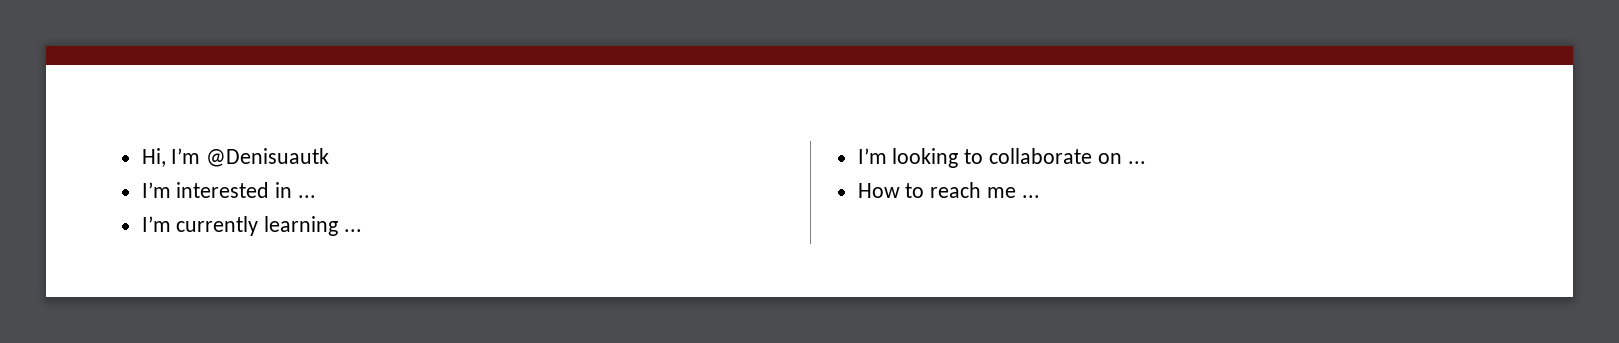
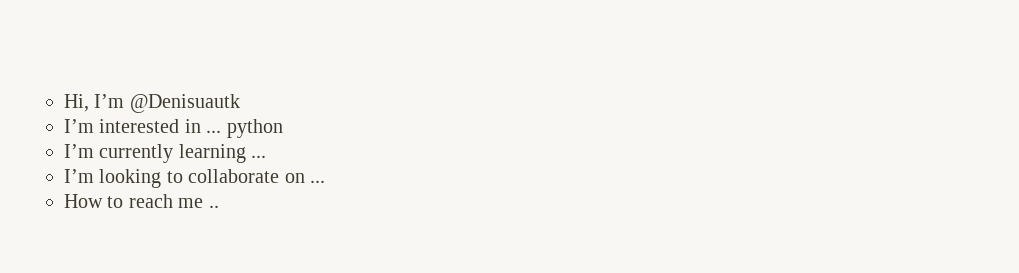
(317, 196) none -> [226,119,283,138] python
[1021,195,1040,198] ... -> [208,205,219,208] ..

